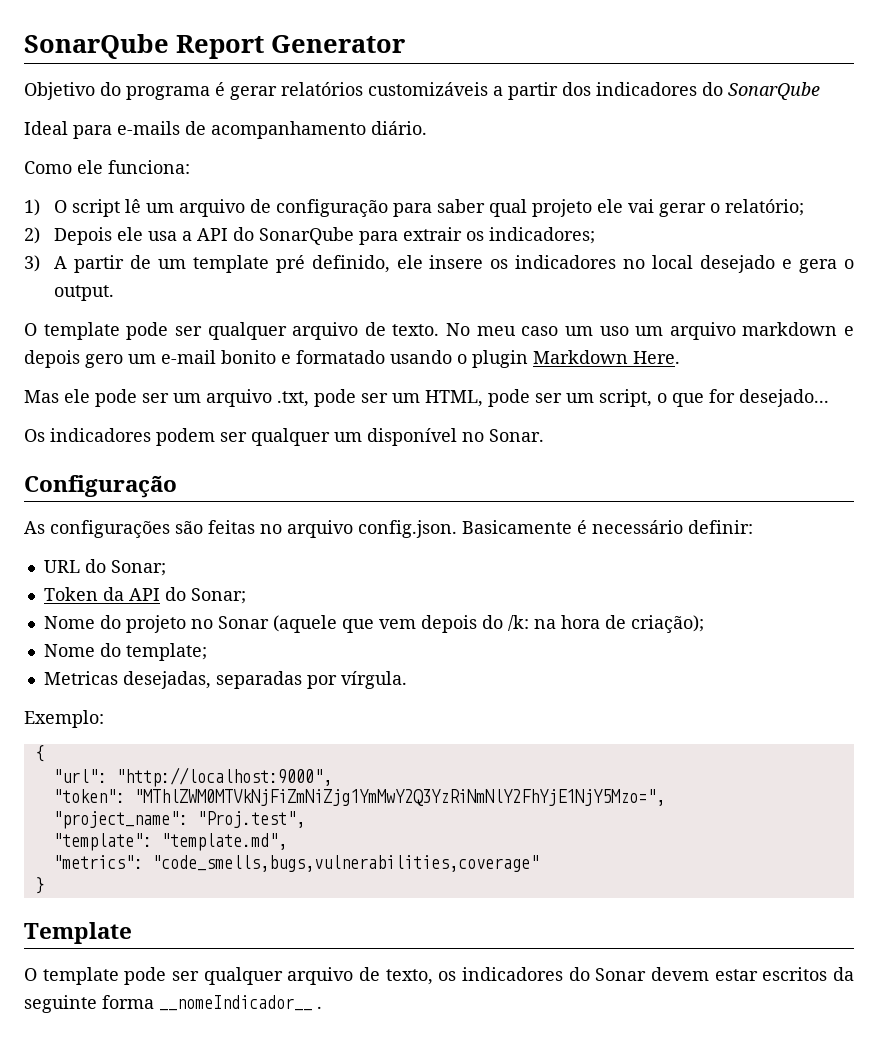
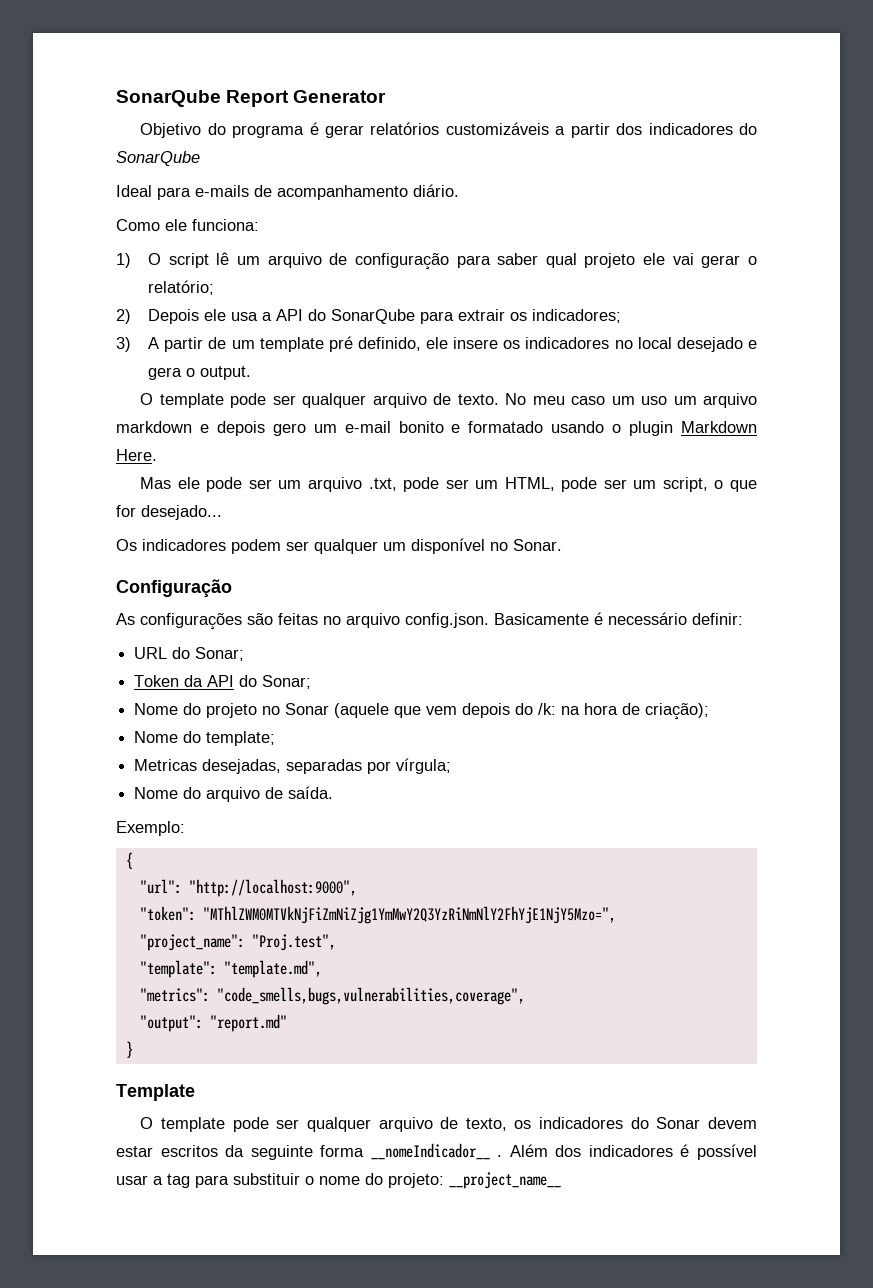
[340,671,407,689] vírgula. -> [396,758,452,774] [134,786,334,802] vírgula; // Nome do arquivo de saída.
[151,855,539,872] "code_smells,bugs,vulnerabilities,coverage" -> [216,987,525,1005] [139,1014,287,1032] "code_smells,bugs,vulnerabilities,coverage", // "output": "report.md"
(322, 1007) none -> [509,1144,757,1160] [116,1172,561,1189] Além dos indicadores é possível usar a tag para substituir o nome do projeto: __project_name__

